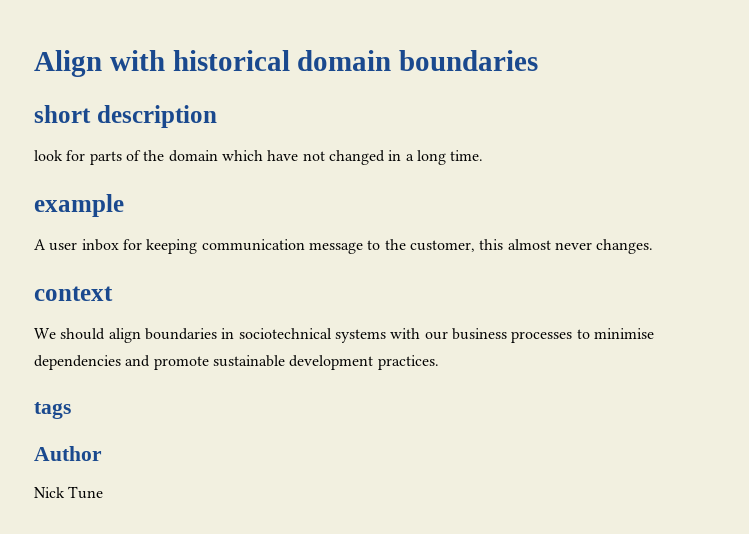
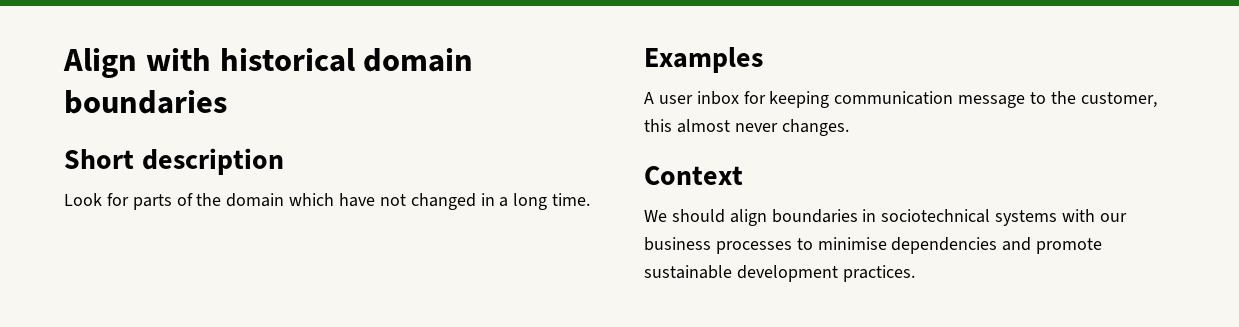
[34,105,91,123] short -> [64,149,134,169] Short
[34,150,63,161] look -> [64,193,102,206] Look
[34,194,124,217] example -> [644,47,763,73] Examples
[34,286,113,301] context -> [644,166,743,185] Context
[34,402,71,419] [34,446,102,461] [34,486,104,499] // tags // Author // Nick Tune -> (915, 273) none

